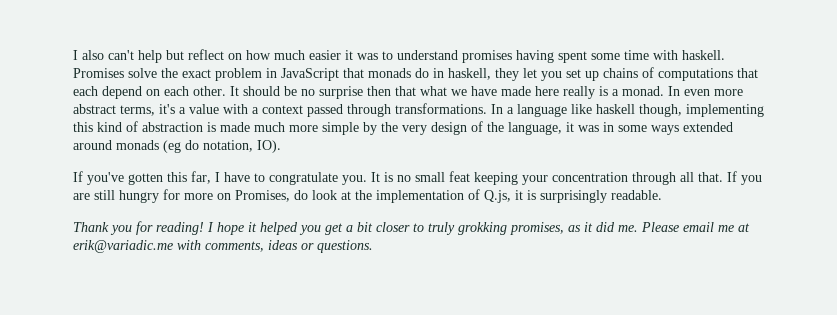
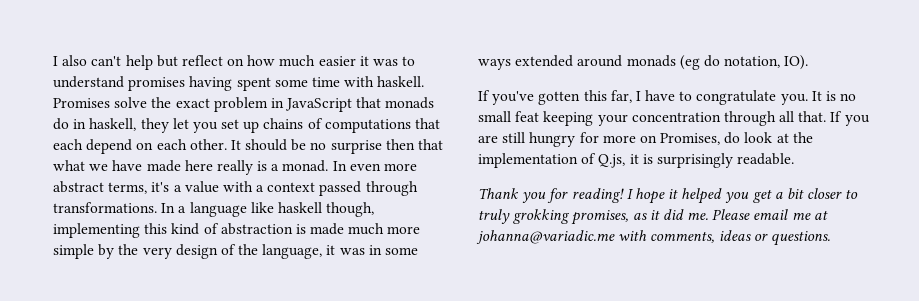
[73,240,173,253] erik@variadic.me -> [476,230,615,244] johanna@variadic.me

